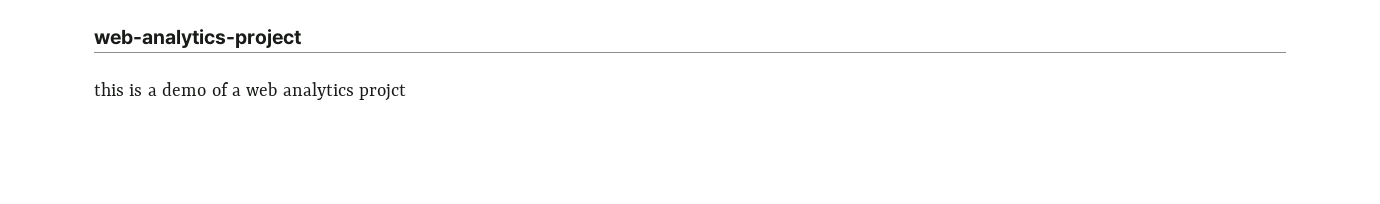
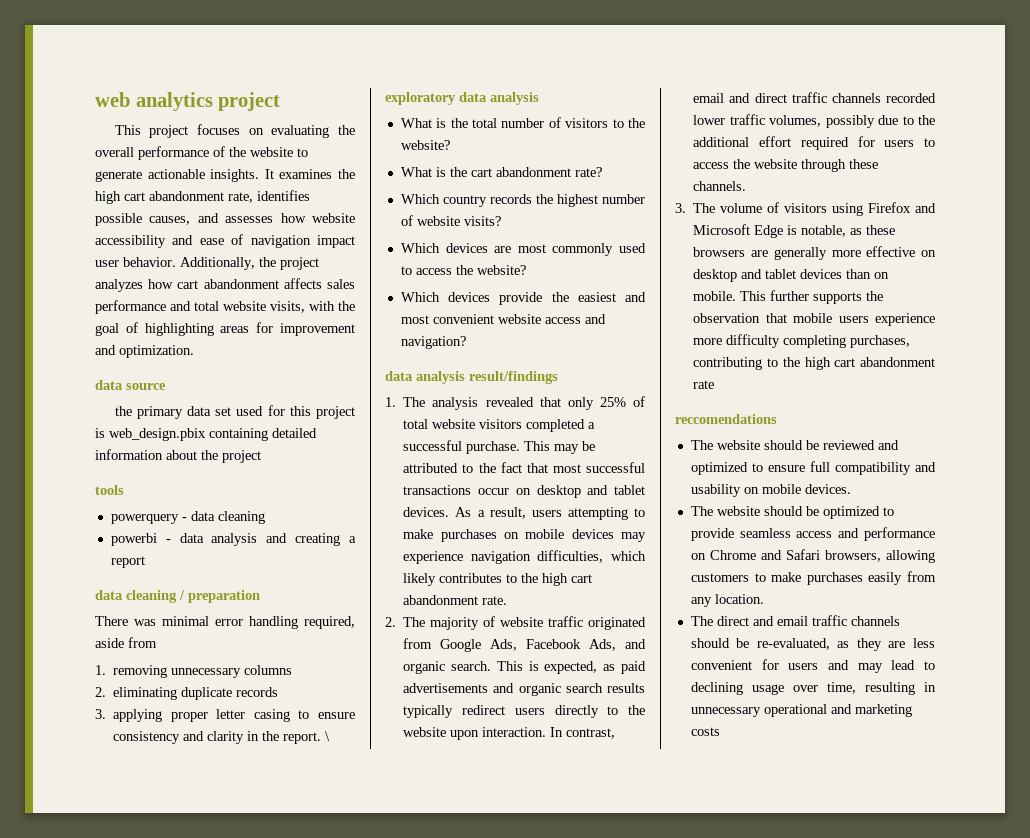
[94,29,301,48] [94,82,407,101] web-analytics-project // this is a demo of a web analytics projct -> [95,92,281,111] [114,124,355,138] [95,146,308,160] [95,169,355,182] [95,190,310,204] [95,213,355,226] [95,234,355,248] [95,257,319,270] [95,278,355,292] [95,300,355,314] [95,322,355,336] [95,345,194,358] [95,380,166,390] [114,405,355,419] [95,428,317,441] [95,449,261,463] [95,485,124,495] [110,511,265,524] [110,533,356,546] [110,556,145,568] [95,590,260,603] [95,616,355,629] [95,637,157,648] [95,665,293,678] [95,687,279,700] [95,709,355,722] [113,731,331,744] [385,92,539,105] [400,117,645,128] [400,140,450,150] [400,167,602,177] [400,194,645,207] [400,215,501,226] [400,243,646,256] [400,265,526,275] [400,292,646,305] [400,314,606,324] [400,336,466,349] [385,371,558,384] [385,396,645,410] [403,419,596,432] [403,440,596,454] [403,462,645,473] [403,485,645,498] [403,507,645,520] [403,529,646,542] [403,550,646,564] [403,573,593,586] [403,595,508,605] [385,616,646,630] [403,638,646,652] [403,661,646,674] [403,683,645,696] [403,705,645,718] [403,727,616,740] [693,92,936,103] [693,114,935,128] [693,136,935,150] [693,159,879,172] [693,181,747,191] [675,202,936,216] [693,224,896,238] [693,246,936,260] [693,269,890,282] [693,290,884,304] [693,313,935,326] [693,334,911,348] [693,357,935,370] [693,380,715,389] [675,414,777,424] [690,440,899,450] [690,461,936,475] [690,484,851,497] [690,506,894,519] [690,527,935,541] [690,549,935,563] [690,571,936,585] [690,594,764,607] [690,615,900,626] [690,638,935,651] [690,659,935,673] [690,682,936,695] [690,704,912,717] [690,727,720,736] web analytics project // This project focuses on evaluating the overall performance of the website to generate actionable insights. It examines the high cart abandonment rate, identifies possible causes, and assesses how website accessibility and ease of navigation impact user behavior. Additionally, the project analyzes how cart abandonment affects sales performance and total website visits, with the goal of highlighting areas for improvement and optimization. // data source // the primary data set used for this project is web_design.pbix containing detailed information about the project // tools // powerquery - data cleaning // powerbi - data analysis and creating a report // data cleaning / preparation // There was minimal error handling required, aside from // 1. removing unnecessary columns // 2. eliminating duplicate records // 3. applying proper letter casing to ensure consistency and clarity in the report. \ // exploratory data analysis // What is the total number of visitors to the website? // What is the cart abandonment rate? // Which country records the highest number of website visits? // Which devices are most commonly used to access the website? // Which devices provide the easiest and most convenient website access and navigation? // data analysis result/findings // 1. The analysis revealed that only 25% of total website visitors completed a successful purchase. This may be attributed to the fact that most successful transactions occur on desktop and tablet devices. As a result, users attempting to make purchases on mobile devices may experience navigation difficulties, which likely contributes to the high cart abandonment rate. // 2. The majority of website traffic originated from Google Ads, Facebook Ads, and organic search. This is expected, as paid advertisements and organic search results typically redirect users directly to the website upon interaction. In contrast, email and direct traffic channels recorded lower traffic volumes, possibly due to the additional effort required for users to access the website through these channels. // 3. The volume of visitors using Firefox and Microsoft Edge is notable, as these browsers are generally more effective on desktop and tablet devices than on mobile. This further supports the observation that mobile users experience more difficulty completing purchases, contributing to the high cart abandonment rate // reccomendations // The website should be reviewed and optimized to ensure full compatibility and usability on mobile devices. // The website should be optimized to provide seamless access and performance on Chrome and Safari browsers, allowing customers to make purchases easily from any location. // The direct and email traffic channels should be re-evaluated, as they are less convenient for users and may lead to declining usage over time, resulting in unnecessary operational and marketing costs

